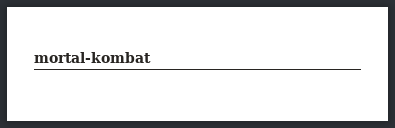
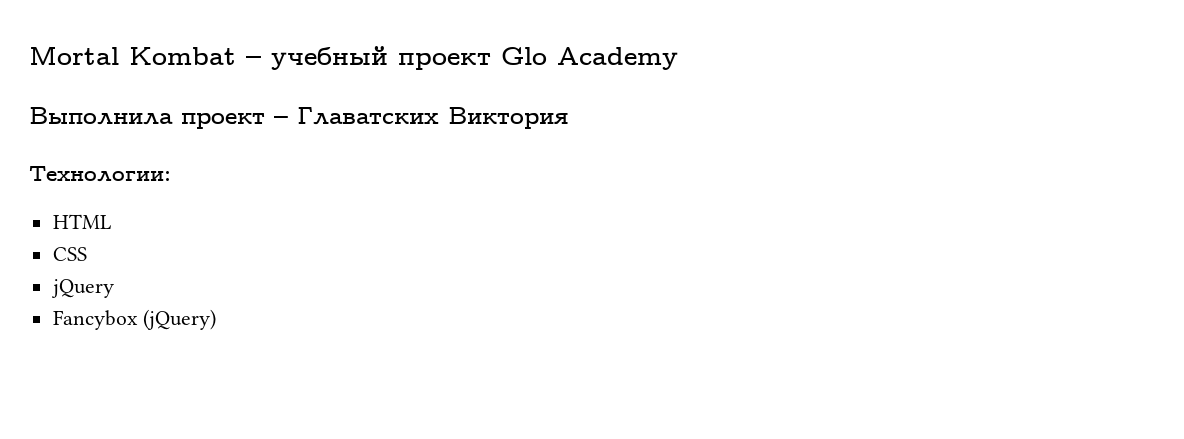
[34,52,151,63] mortal-kombat -> [29,46,678,70] [29,107,569,129] [29,166,171,182] [52,214,111,229] [52,247,87,261] [50,279,114,298] [52,309,217,330] Mortal Kombat – учебный проект Glo Academy // Выполнила проект – Главатских Виктория // Технологии: // HTML // CSS // jQuery // Fancybox (jQuery)

